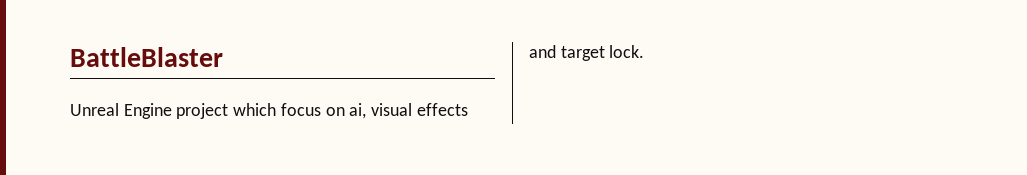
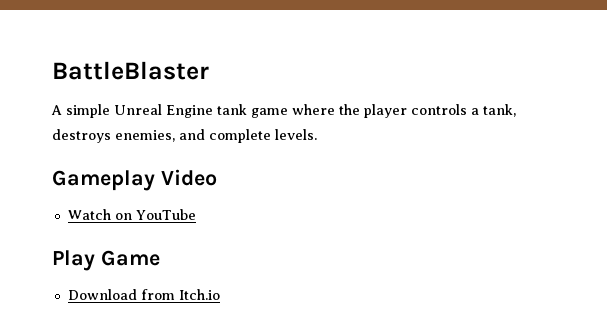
[70,103,468,119] [529,45,645,61] Unreal Engine project which focus on ai, visual effects and target lock. -> [51,104,516,118] [52,129,317,143] [52,169,217,191] [67,209,196,220] [52,250,160,271] [67,289,220,300] A simple Unreal Engine tank game where the player controls a tank, destroys enemies, and complete levels. // Gameplay Video // Watch on YouTube // Play Game // Download from Itch.io

